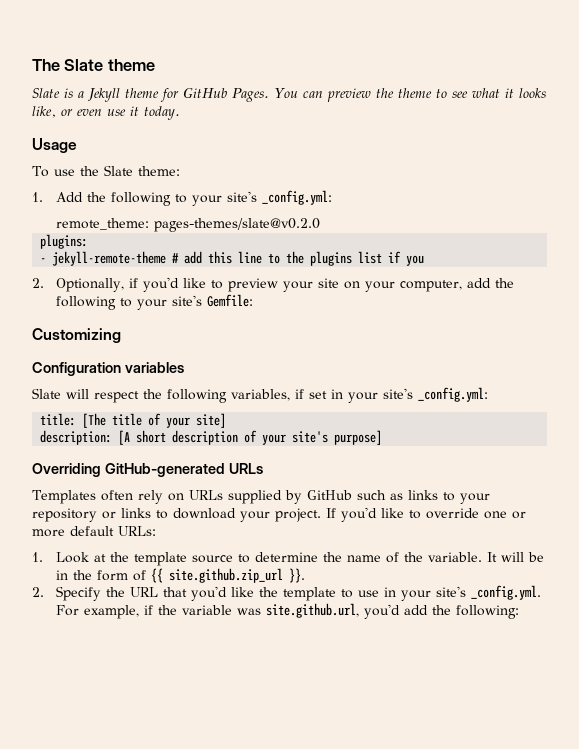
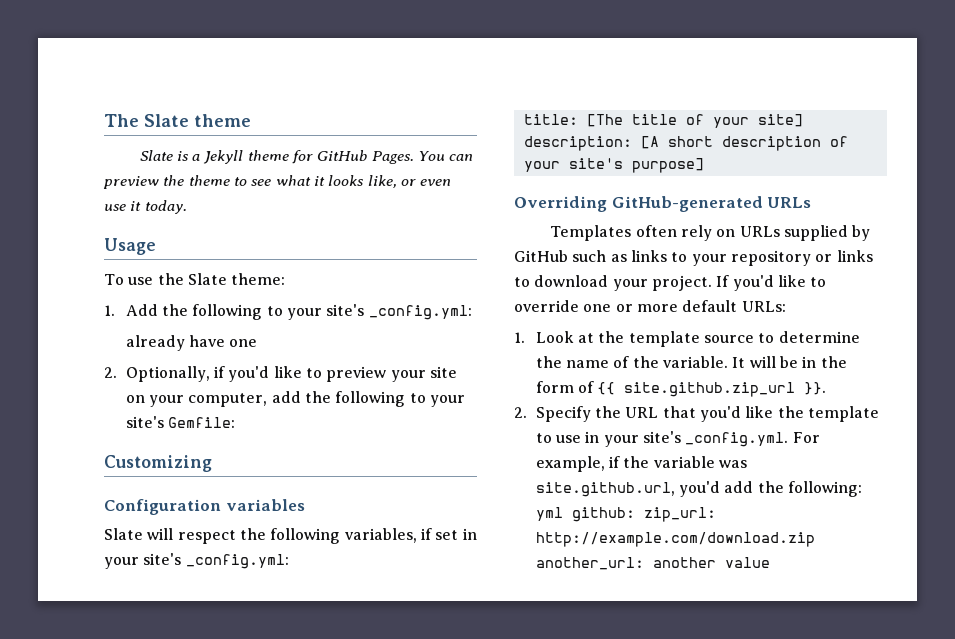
[55,218,320,232] [40,234,89,249] [40,251,425,266] remote_theme: pages-themes/slate@v0.2.0 // plugins: // - jekyll-remote-theme # add this line to the plugins list if you -> [125,335,258,351] already have one
(519, 612) none -> [535,507,716,522] [535,532,815,547] [535,557,770,570] yml github: zip_url: http://example.com/download.zip another_url: another value

